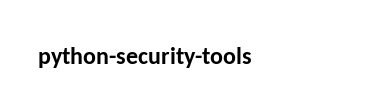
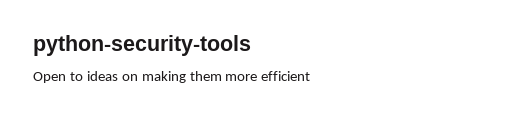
(252, 57) none -> [33,71,311,83] // Open to ideas on making them more efficient

